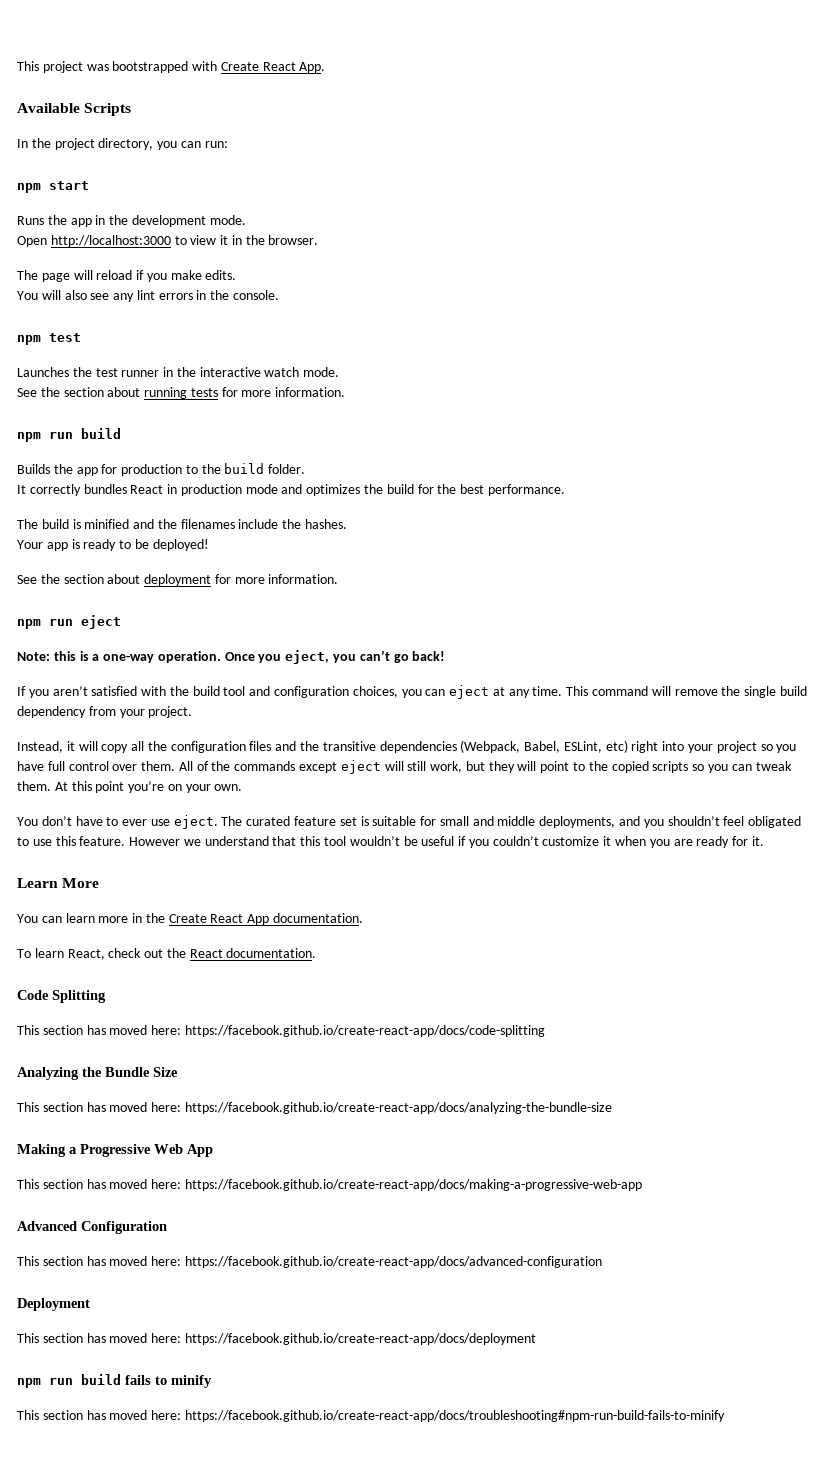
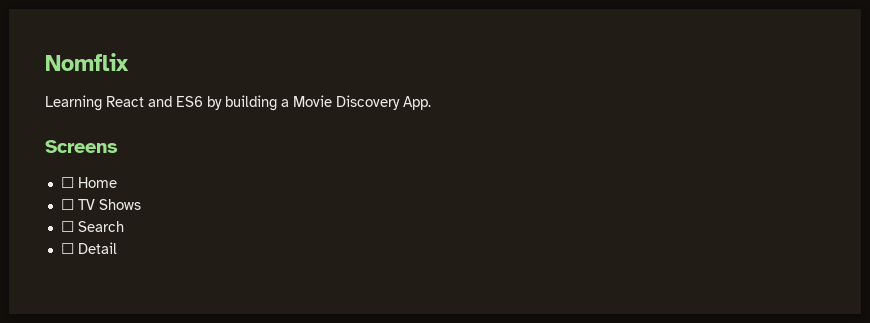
[17,61,326,73] [17,103,132,116] [17,138,228,150] [17,181,89,193] [17,215,246,227] [17,235,319,247] [17,270,237,282] [17,290,280,302] [17,333,81,345] [17,367,340,377] [17,387,346,399] [17,428,121,442] [17,463,306,476] [17,484,565,496] [17,519,348,529] [17,539,209,551] [17,574,339,586] [17,615,121,629] [17,650,446,664] [17,685,807,699] [17,706,193,718] [17,740,797,753] [17,760,792,774] [17,781,243,793] [17,815,802,829] [17,836,764,848] [17,878,100,888] [17,913,364,925] [17,948,317,960] [17,990,106,1003] [17,1025,545,1037] [17,1067,178,1080] [17,1102,612,1114] [17,1144,213,1157] [17,1179,642,1191] [17,1221,167,1234] [17,1256,602,1268] [17,1298,90,1311] [17,1333,536,1345] [17,1374,212,1388] [17,1410,725,1422] This project was bootstrapped with Create React App. // Available Scripts // In the project directory, you can run: // npm start // Runs the app in the development mode. // Open http://localhost:3000 to view it in the browser. // The page will reload if you make edits. // You will also see any lint errors in the console. // npm test // Launches the test runner in the interactive watch mode. // See the section about running tests for more information. // npm run build // Builds the app for production to the build folder. // It correctly bundles React in production mode and optimizes the build for the best performance. // The build is minified and the filenames include the hashes. // Your app is ready to be deployed! // See the section about deployment for more information. // npm run eject // Note: this is a one-way operation. Once you eject, you can’t go back! // If you aren’t satisfied with the build tool and configuration choices, you can eject at any time. This command will remove the single build dependency from your project. // Instead, it will copy all the configuration files and the transitive dependencies (Webpack, Babel, ESLint, etc) right into your project so you have full control over them. All of the commands except eject will still work, but they will point to the copied scripts so you can tweak them. At this point you’re on your own. // You don’t have to ever use eject. The curated feature set is suitable for small and middle deployments, and you shouldn’t feel obligated to use this feature. However we understand that this tool wouldn’t be useful if you couldn’t customize it when you are ready for it. // Learn More // You can learn more in the Create React App documentation. // To learn React, check out the React documentation. // Code Splitting // This section has moved here: https://facebook.github.io/create-react-app/docs/code-splitting // Analyzing the Bundle Size // This section has moved here: https://facebook.github.io/create-react-app/docs/analyzing-the-bundle-size // Making a Progressive Web App // This section has moved here: https://facebook.github.io/create-react-app/docs/making-a-progressive-web-app // Advanced Configuration // This section has moved here: https://facebook.github.io/create-react-app/docs/advanced-configuration // Deployment // This section has moved here: https://facebook.github.io/create-react-app/docs/deployment // npm run build fails to minify // This section has moved here: https://facebook.github.io/create-react-app/docs/troubleshooting#npm-run-build-fails-to-minify -> [45,53,129,71] [45,95,431,111] [45,140,118,153] [60,177,117,188] [60,199,141,210] [60,221,124,232] [60,242,117,254] Nomflix // Learning React and ES6 by building a Movie Discovery App. // Screens // ☐ Home // ☐ TV Shows // ☐ Search // ☐ Detail

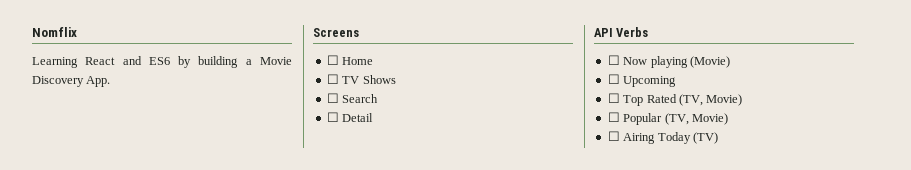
(117, 248) none -> [594,27,649,37] [607,55,730,68] [607,74,677,87] [607,93,743,106] [607,112,728,125] [607,131,718,144] // API Verbs // ☐ Now playing (Movie) // ☐ Upcoming // ☐ Top Rated (TV, Movie) // ☐ Popular (TV, Movie) // ☐ Airing Today (TV)

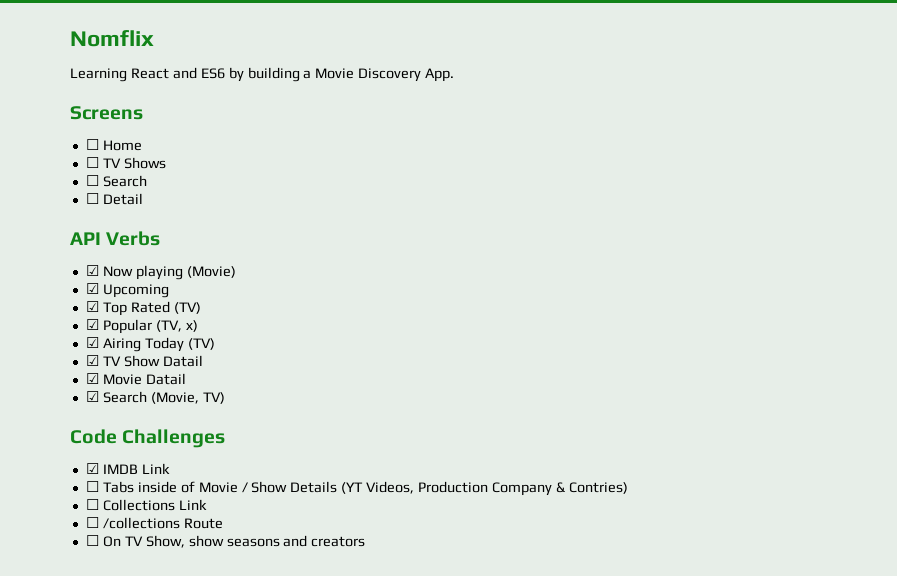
[607,55,620,65] ☐ -> [85,265,99,276] ☑
[607,74,620,84] ☐ -> [85,283,99,294] ☑
[607,93,620,103] ☐ -> [85,301,99,312] ☑
[678,94,743,106] [607,112,728,125] [607,131,718,144] (TV, Movie) // ☐ Popular (TV, Movie) // ☐ Airing Today (TV) -> [173,302,201,314] [85,319,198,334] [85,337,215,352] [85,355,203,367] [85,373,186,385] [85,391,225,404] [70,429,226,448] [85,463,170,474] [85,481,628,496] [85,499,207,511] [85,517,223,529] [85,535,366,548] (TV) // ☑ Popular (TV, x) // ☑ Airing Today (TV) // ☑ TV Show Datail // ☑ Movie Datail // ☑ Search (Movie, TV) // Code Challenges // ☑ IMDB Link // ☐ Tabs inside of Movie / Show Details (YT Videos, Production Company & Contries) // ☐ Collections Link // ☐ /collections Route // ☐ On TV Show, show seasons and creators

